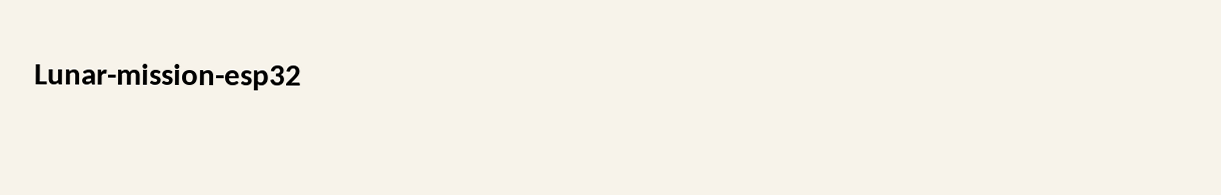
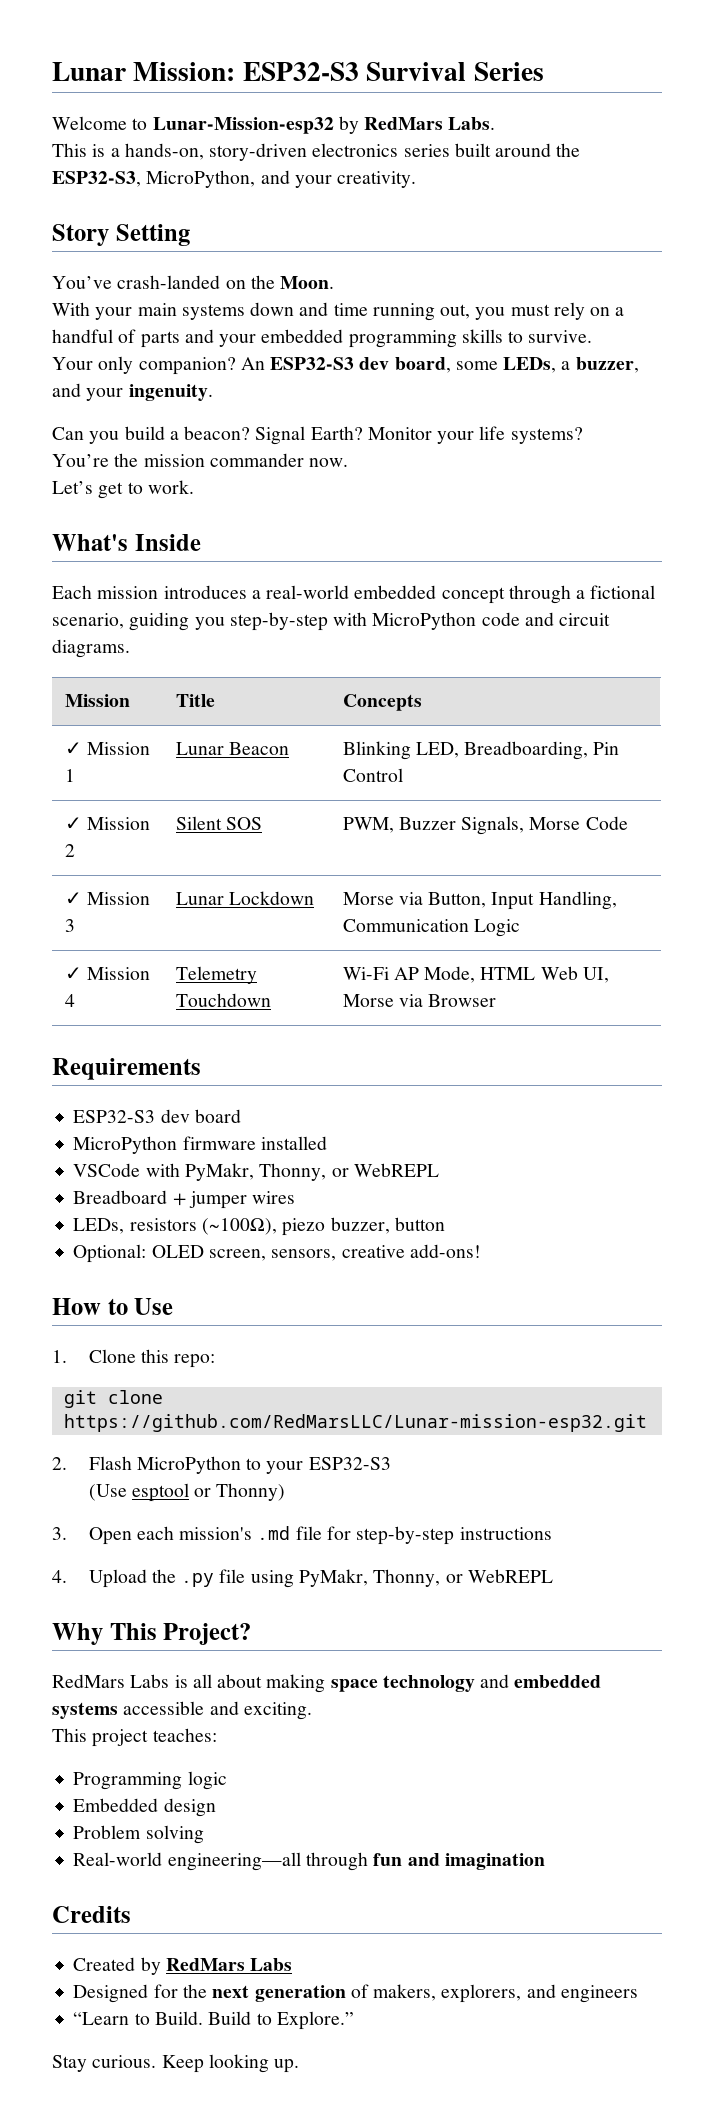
[34,63,302,91] Lunar-mission-esp32 -> [52,62,544,81] [52,116,496,134] [52,143,581,161] [52,170,417,188] [52,224,190,246] [52,275,335,289] [52,302,625,321] [52,329,593,348] [52,356,639,375] [52,383,213,401] [52,426,583,445] [52,453,349,467] [52,480,194,499] [52,534,201,551] [52,585,656,604] [52,612,611,631] [52,639,130,658] [64,694,130,707] [175,694,215,707] [342,694,422,711] [64,742,150,755] [64,769,75,782] [175,742,289,755] [342,741,620,760] [342,768,403,782] [64,817,150,830] [64,844,75,857] [175,816,262,830] [342,816,628,835] [64,892,150,905] [64,919,75,932] [175,891,314,905] [342,891,617,910] [342,919,520,937] [64,967,150,980] [64,994,75,1007] [175,966,257,984] [175,993,271,1007] [342,966,609,983] [342,994,497,1007] [52,1058,201,1080] [73,1109,241,1123] [73,1136,327,1154] [73,1163,439,1181] [73,1190,296,1209] [73,1217,445,1236] [73,1244,481,1263] [52,1298,174,1315] [52,1349,216,1368] [63,1390,163,1408] [63,1414,647,1432] [52,1456,391,1474] [88,1483,286,1502] [52,1526,552,1545] [52,1569,553,1588] [52,1623,252,1645] [52,1674,602,1693] [52,1701,312,1720] [52,1728,217,1747] [73,1771,227,1790] [73,1798,216,1817] [73,1825,204,1844] [73,1852,545,1871] [52,1906,131,1923] [73,1957,293,1975] [73,1984,638,2003] [73,2011,354,2030] [52,2054,300,2073] Lunar Mission: ESP32-S3 Survival Series // Welcome to Lunar-Mission-esp32 by RedMars Labs. // This is a hands-on, story-driven electronics series built around the ESP32-S3, MicroPython, and your creativity. // Story Setting // You’ve crash-landed on the Moon. // With your main systems down and time running out, you must rely on a handful of parts and your embedded programming skills to survive. // Your only companion? An ESP32-S3 dev board, some LEDs, a buzzer, and your ingenuity. // Can you build a beacon? Signal Earth? Monitor your life systems? // You’re the mission commander now. // Let’s get to work. // What's Inside // Each mission introduces a real-world embedded concept through a fictional scenario, guiding you step-by-step with MicroPython code and circuit diagrams. // Mission | Title | Concepts // ✓ Mission 1 | Lunar Beacon | Blinking LED, Breadboarding, Pin Control // ✓ Mission 2 | Silent SOS | PWM, Buzzer Signals, Morse Code // ✓ Mission 3 | Lunar Lockdown | Morse via Button, Input Handling, Communication Logic // ✓ Mission 4 | Telemetry Touchdown | Wi-Fi AP Mode, HTML Web UI, Morse via Browser // Requirements // ESP32-S3 dev board // MicroPython firmware installed // VSCode with PyMakr, Thonny, or WebREPL // Breadboard + jumper wires // LEDs, resistors (~100Ω), piezo buzzer, button // Optional: OLED screen, sensors, creative add-ons! // How to Use // 1. Clone this repo: // git clone https://github.com/RedMarsLLC/Lunar-mission-esp32.git // 2. Flash MicroPython to your ESP32-S3 // (Use esptool or Thonny) // 3. Open each mission's .md file for step-by-step instructions // 4. Upload the .py file using PyMakr, Thonny, or WebREPL // Why This Project? // RedMars Labs is all about making space technology and embedded systems accessible and exciting. // This project teaches: // Programming logic // Embedded design // Problem solving // Real-world engineering—all through fun and imagination // Credits // Created by RedMars Labs // Designed for the next generation of makers, explorers, and engineers // “Learn to Build. Build to Explore.” // Stay curious. Keep looking up.

